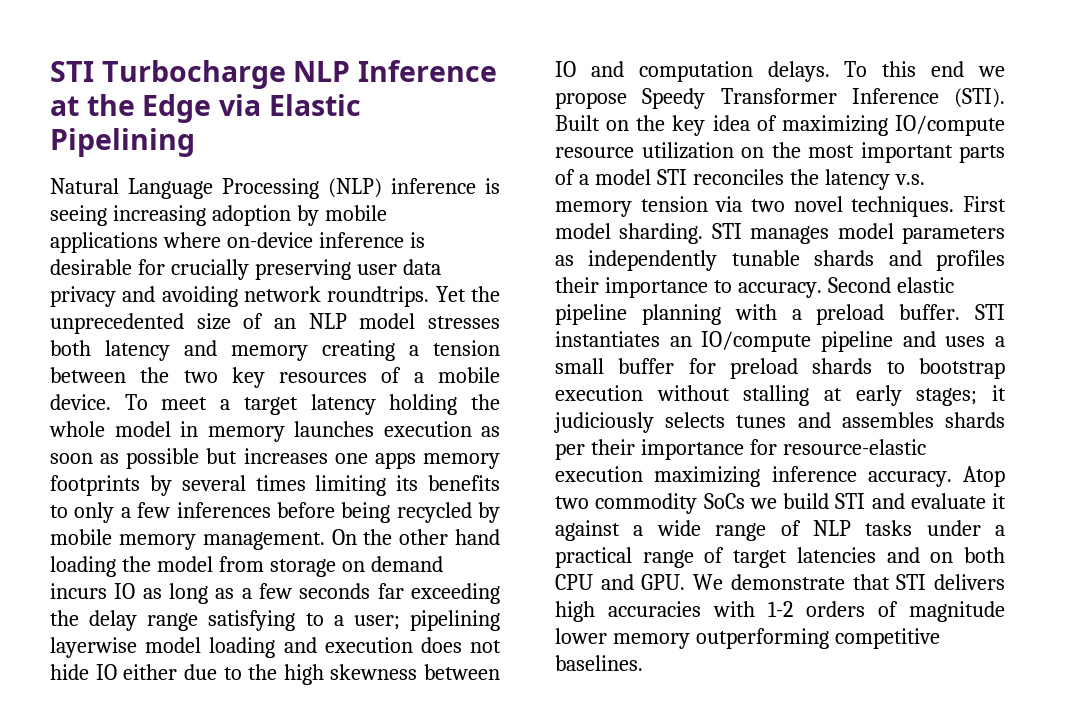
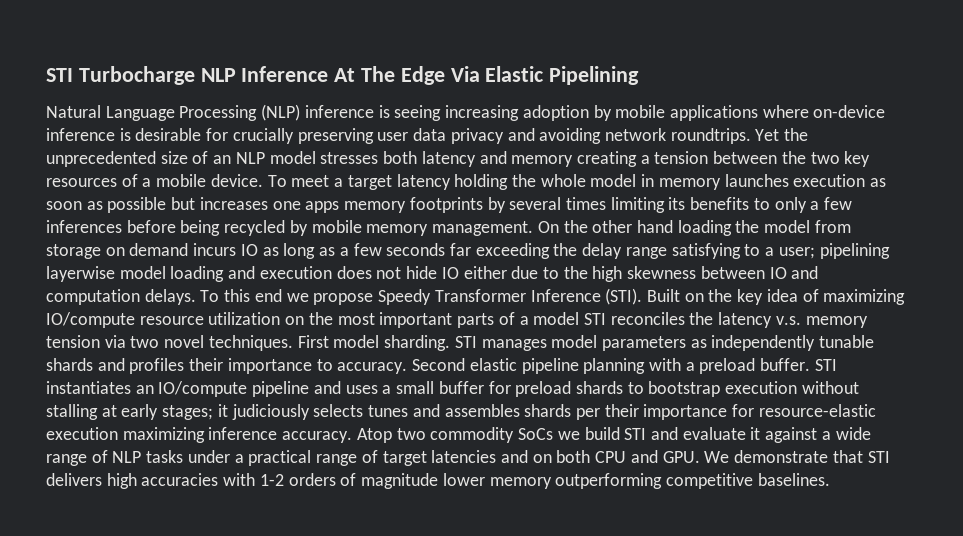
[50,94,262,123] at the Edge via -> [334,66,480,85] At The Edge Via

